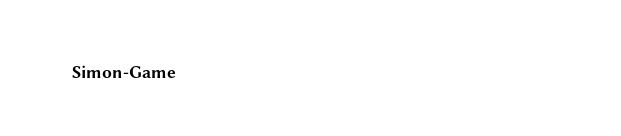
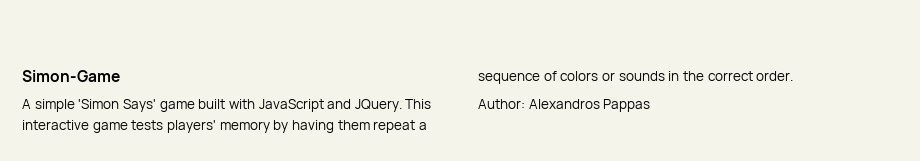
(176, 71) none -> [22,99,432,112] [22,120,427,133] [478,71,794,84] [478,99,651,112] // A simple 'Simon Says' game built with JavaScript and JQuery. This interactive game tests players' memory by having them repeat a sequence of colors or sounds in the correct order. // Author: Alexandros Pappas

